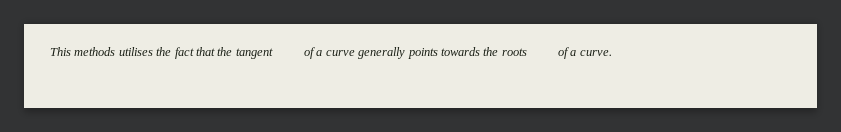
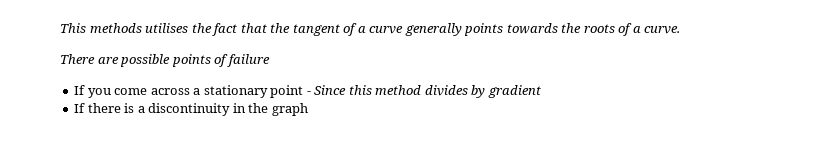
(612, 53) none -> [60,54,270,67] [74,85,541,98] [74,103,308,116] // There are possible points of failure // If you come across a stationary point - Since this method divides by gradient // If there is a discontinuity in the graph

